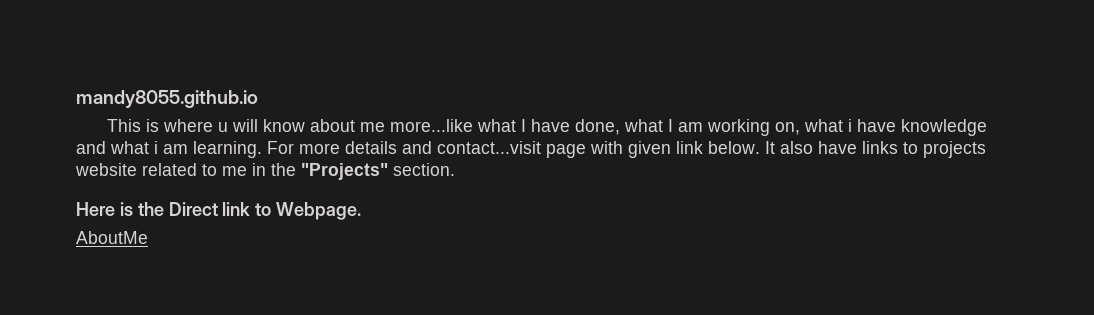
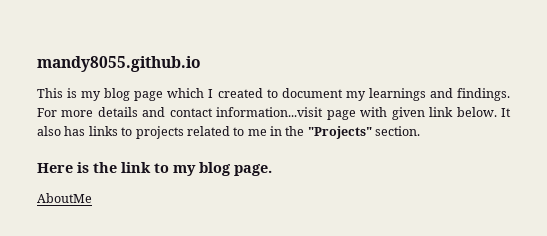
[162,119,987,136] [76,141,262,158] where u will know about me more...like what I have done, what I am working on, what i have knowledge and what i am learning. -> [81,88,510,101] my blog page which I created to document my learnings and findings.
[437,141,541,154] contact...visit -> [169,107,324,117] contact information...visit
[818,141,857,154] have -> [64,126,86,136] has
[75,163,137,176] website -> (184, 132) none
[168,202,218,216] Direct -> (117, 167) none
[276,202,362,220] Webpage. -> [173,162,272,176] my blog page.

